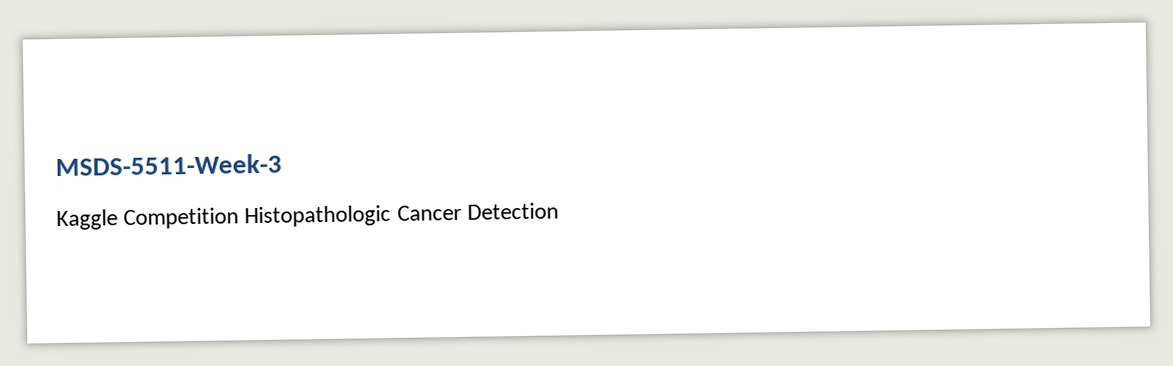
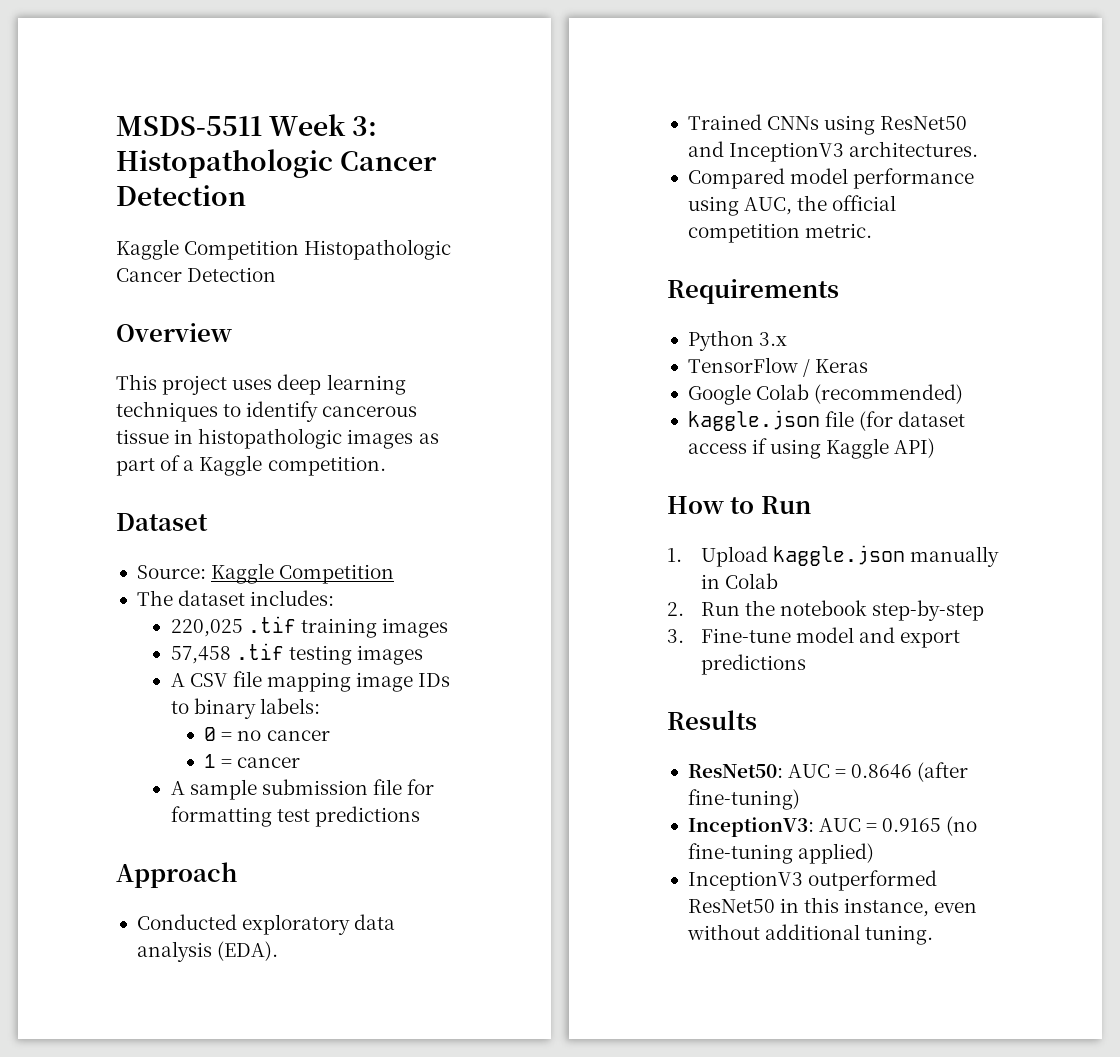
[55,153,282,177] MSDS-5511-Week-3 -> [116,114,378,136] [116,149,438,178] [116,185,246,206] MSDS-5511 Week 3: Histopathologic Cancer Detection
(559, 211) none -> [116,323,232,342] [116,374,406,395] [116,401,418,422] [116,428,439,449] [116,455,386,476] [116,513,208,531] [136,563,395,584] [136,590,335,606] [170,616,448,638] [170,643,423,665] [170,671,451,692] [170,698,320,719] [204,727,330,741] [204,754,301,768] [170,779,435,800] [170,806,420,827] [116,862,237,888] [136,914,396,935] [136,941,279,962] [687,114,968,135] [687,141,979,162] [687,168,975,189] [687,195,897,216] [687,223,873,243] [667,279,839,304] [687,330,788,351] [687,357,869,377] [687,384,964,405] [687,410,966,431] [687,438,936,459] [667,496,811,514] [667,545,999,567] [700,573,778,589] [667,600,985,621] [667,627,961,648] [700,654,806,675] [667,710,757,730] [687,762,969,782] [687,789,800,810] [687,816,978,837] [687,843,875,864] [687,870,938,891] [687,897,978,917] [686,924,934,945] // Overview // This project uses deep learning techniques to identify cancerous tissue in histopathologic images as part of a Kaggle competition. // Dataset // Source: Kaggle Competition // The dataset includes: // 220,025 .tif training images // 57,458 .tif testing images // A CSV file mapping image IDs to binary labels: // 0 = no cancer // 1 = cancer // A sample submission file for formatting test predictions // Approach // Conducted exploratory data analysis (EDA). // Trained CNNs using ResNet50 and InceptionV3 architectures. // Compared model performance using AUC, the official competition metric. // Requirements // Python 3.x // TensorFlow / Keras // Google Colab (recommended) // kaggle.json file (for dataset access if using Kaggle API) // How to Run // 1. Upload kaggle.json manually in Colab // 2. Run the notebook step-by-step // 3. Fine-tune model and export predictions // Results // ResNet50: AUC = 0.8646 (after fine-tuning) // InceptionV3: AUC = 0.9165 (no fine-tuning applied) // InceptionV3 outperformed ResNet50 in this instance, even without additional tuning.

